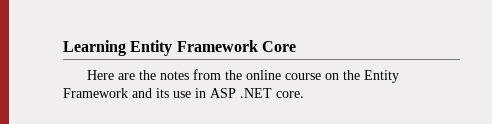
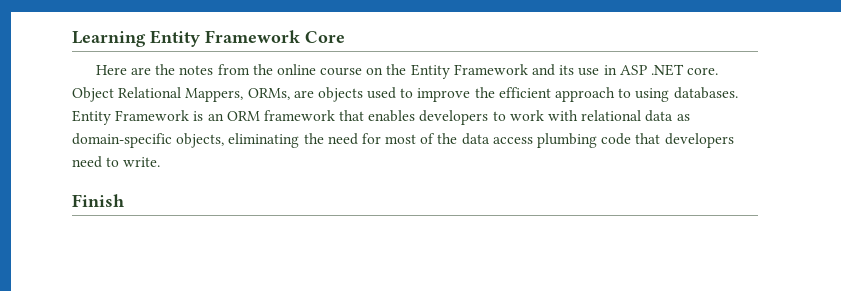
(304, 94) none -> [72,87,738,102] [72,110,690,125] [72,133,734,148] [72,156,161,168] [72,194,124,207] Object Relational Mappers, ORMs, are objects used to improve the efficient approach to using databases. Entity Framework is an ORM framework that enables developers to work with relational data as domain-specific objects, eliminating the need for most of the data access plumbing code that developers need to write. // Finish

